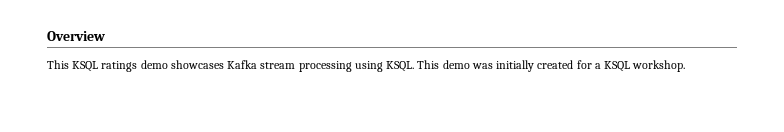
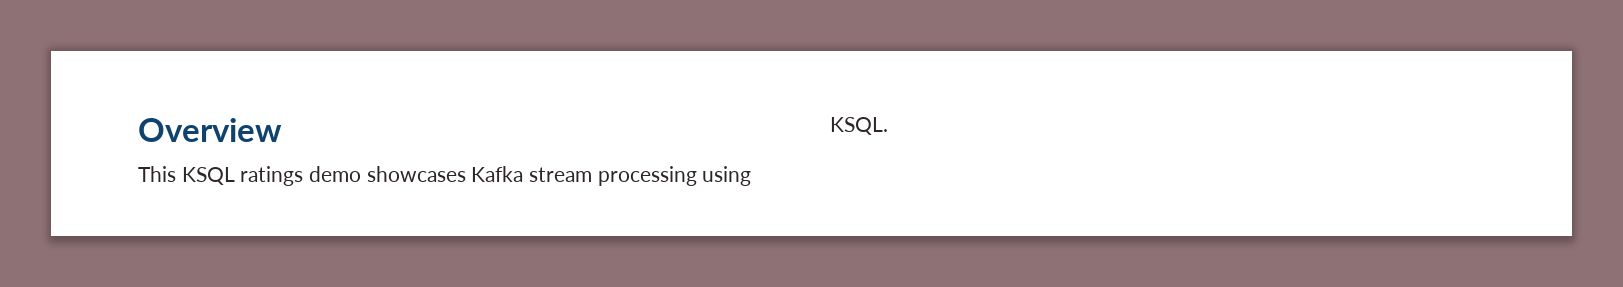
[417,60,686,72] This demo was initially created for a KSQL workshop. -> (888, 126) none

